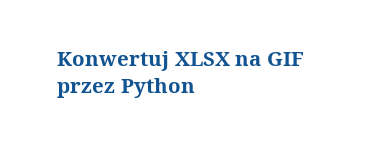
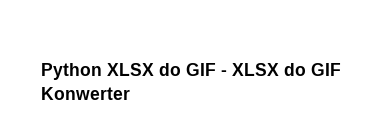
[57,51,304,71] [57,78,195,98] Konwertuj XLSX na GIF przez Python -> [41,63,341,80] [41,87,130,100] Python XLSX do GIF - XLSX do GIF Konwerter

